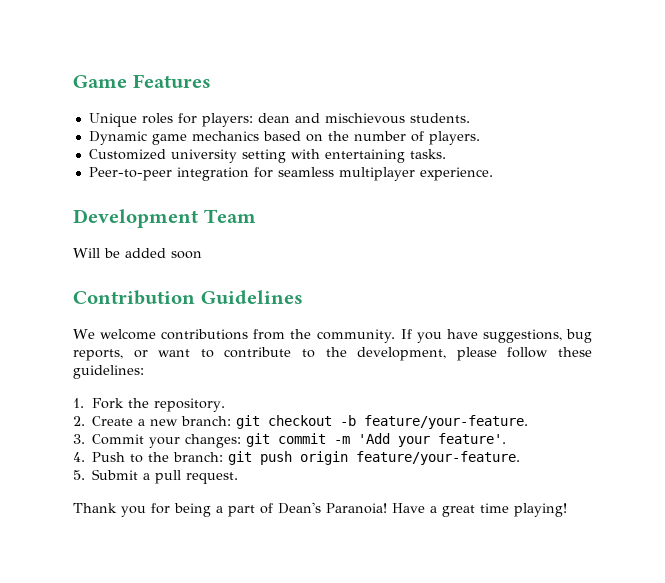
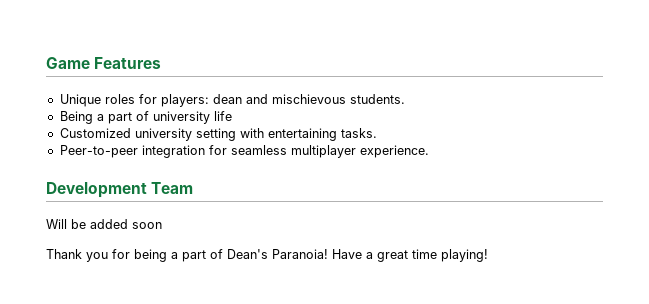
[88,131,480,145] Dynamic game mechanics based on the number of players. -> [59,111,232,124] Being a part of university life
[73,290,303,305] [73,329,592,343] [73,347,592,361] [73,365,144,379] [73,398,225,412] [73,415,529,429] [73,433,507,448] [73,451,521,465] [73,469,239,484] // Contribution Guidelines // We welcome contributions from the community. If you have suggestions, bug reports, or want to contribute to the development, please follow these guidelines: // 1. Fork the repository. // 2. Create a new branch: git checkout -b feature/your-feature. // 3. Commit your changes: git commit -m 'Add your feature'. // 4. Push to the branch: git push origin feature/your-feature. // 5. Submit a pull request. -> (162, 225) none

